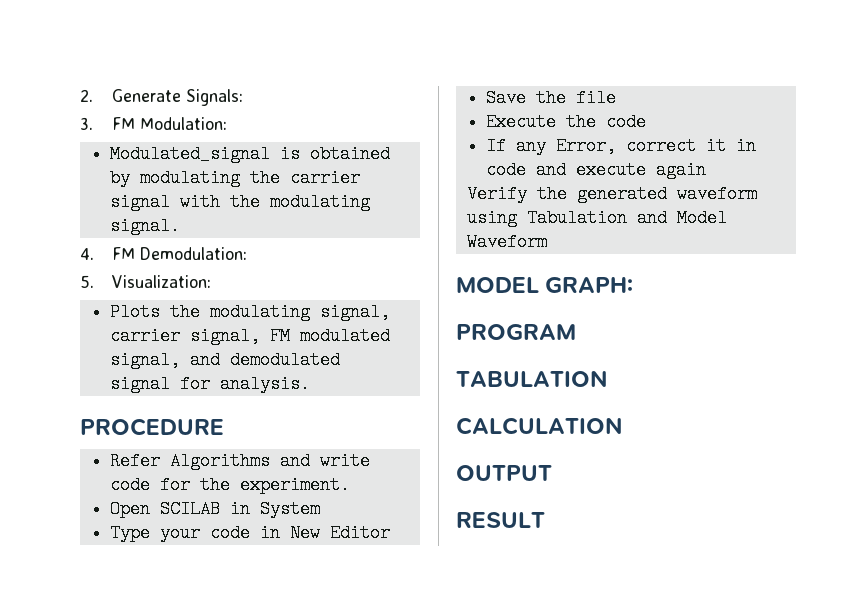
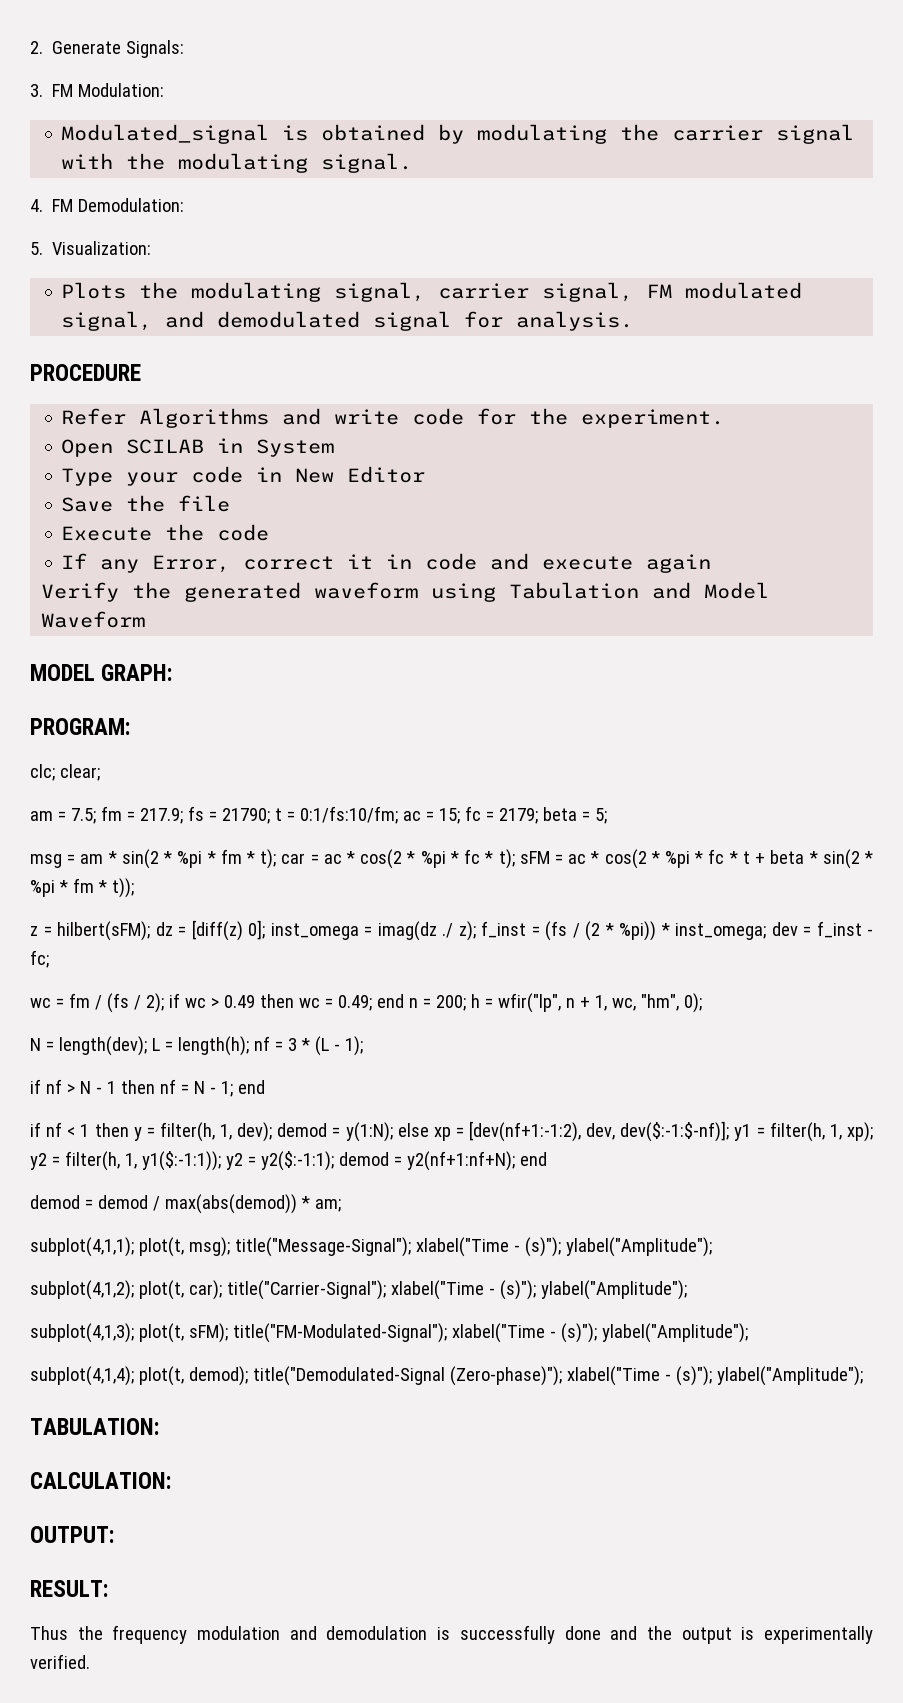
[456,324,576,340] [456,370,608,387] [456,417,623,435] [456,465,552,481] [456,512,545,528] PROGRAM // TABULATION // CALCULATION // OUTPUT // RESULT -> [30,718,130,735] [30,764,100,781] [30,806,607,824] [30,849,874,869] [30,878,134,898] [30,920,873,941] [30,950,49,968] [30,993,702,1013] [30,1036,363,1056] [30,1079,265,1097] [30,1121,874,1142] [30,1151,547,1171] [30,1194,341,1214] [30,1237,712,1257] [30,1280,687,1300] [30,1323,748,1343] [30,1366,863,1386] [30,1418,159,1435] [30,1472,171,1489] [30,1526,114,1543] [30,1580,108,1597] [30,1625,874,1644] [30,1654,90,1669] PROGRAM: // clc; clear; // am = 7.5; fm = 217.9; fs = 21790; t = 0:1/fs:10/fm; ac = 15; fc = 2179; beta = 5; // msg = am * sin(2 * %pi * fm * t); car = ac * cos(2 * %pi * fc * t); sFM = ac * cos(2 * %pi * fc * t + beta * sin(2 * %pi * fm * t)); // z = hilbert(sFM); dz = [diff(z) 0]; inst_omega = imag(dz ./ z); f_inst = (fs / (2 * %pi)) * inst_omega; dev = f_inst - fc; // wc = fm / (fs / 2); if wc > 0.49 then wc = 0.49; end n = 200; h = wfir("lp", n + 1, wc, "hm", 0); // N = length(dev); L = length(h); nf = 3 * (L - 1); // if nf > N - 1 then nf = N - 1; end // if nf < 1 then y = filter(h, 1, dev); demod = y(1:N); else xp = [dev(nf+1:-1:2), dev, dev($:-1:$-nf)]; y1 = filter(h, 1, xp); y2 = filter(h, 1, y1($:-1:1)); y2 = y2($:-1:1); demod = y2(nf+1:nf+N); end // demod = demod / max(abs(demod)) * am; // subplot(4,1,1); plot(t, msg); title("Message-Signal"); xlabel("Time - (s)"); ylabel("Amplitude"); // subplot(4,1,2); plot(t, car); title("Carrier-Signal"); xlabel("Time - (s)"); ylabel("Amplitude"); // subplot(4,1,3); plot(t, sFM); title("FM-Modulated-Signal"); xlabel("Time - (s)"); ylabel("Amplitude"); // subplot(4,1,4); plot(t, demod); title("Demodulated-Signal (Zero-phase)"); xlabel("Time - (s)"); ylabel("Amplitude"); // TABULATION: // CALCULATION: // OUTPUT: // RESULT: // Thus the frequency modulation and demodulation is successfully done and the output is experimentally verified.

